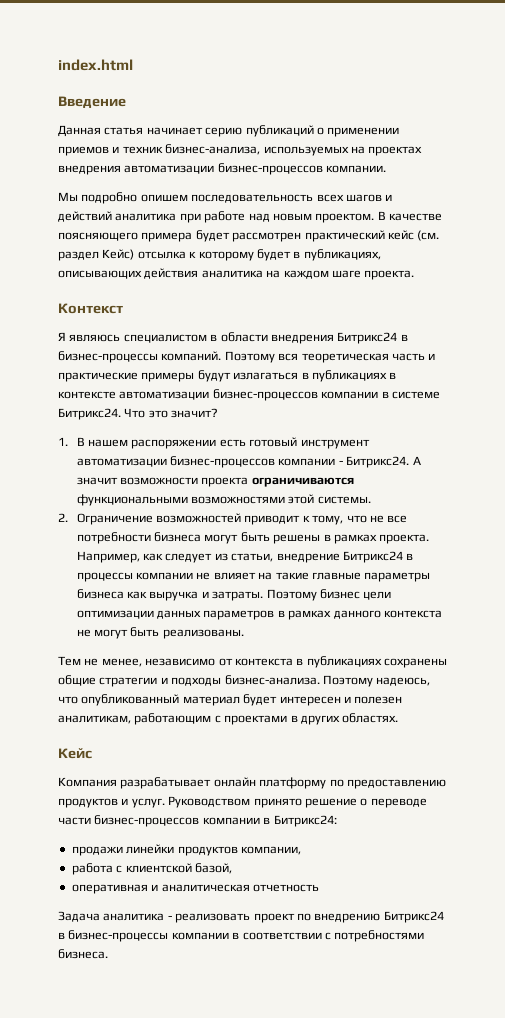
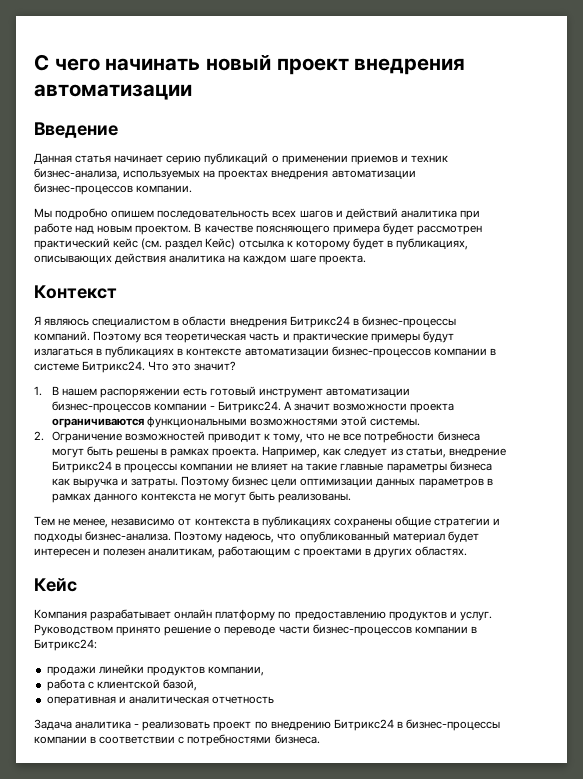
[58,59,133,71] index.html -> [34,54,466,75] [34,84,192,100] С чего начинать новый проект внедрения автоматизации

